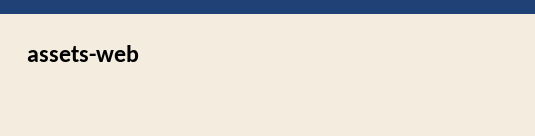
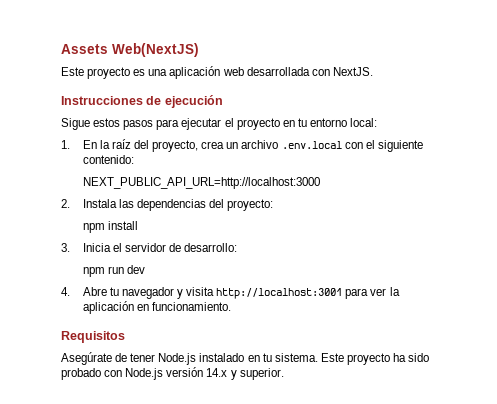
[27,45,139,62] assets-web -> [61,43,199,57] [61,66,373,79] [61,95,223,108] [61,118,378,130] [61,139,423,152] [82,155,134,164] [82,177,320,189] [61,199,274,211] [82,221,138,233] [61,243,238,252] [82,265,145,277] [61,287,400,299] [82,301,231,314] [61,331,125,343] [61,352,430,365] [61,367,284,380] Assets Web(NextJS) // Este proyecto es una aplicación web desarrollada con NextJS. // Instrucciones de ejecución // Sigue estos pasos para ejecutar el proyecto en tu entorno local: // 1. En la raíz del proyecto, crea un archivo .env.local con el siguiente contenido: // NEXT_PUBLIC_API_URL=http://localhost:3000 // 2. Instala las dependencias del proyecto: // npm install // 3. Inicia el servidor de desarrollo: // npm run dev // 4. Abre tu navegador y visita http://localhost:3001 para ver la aplicación en funcionamiento. // Requisitos // Asegúrate de tener Node.js instalado en tu sistema. Este proyecto ha sido probado con Node.js versión 14.x y superior.

